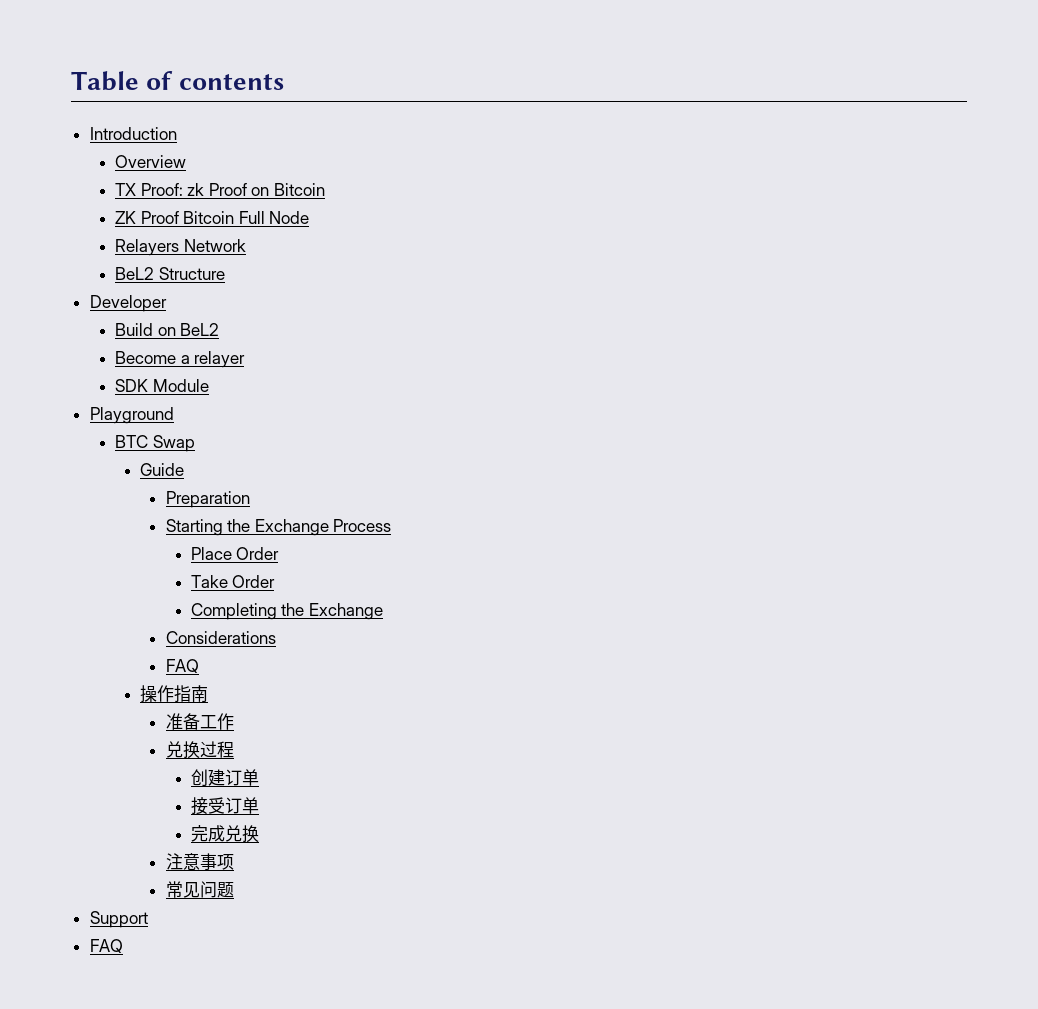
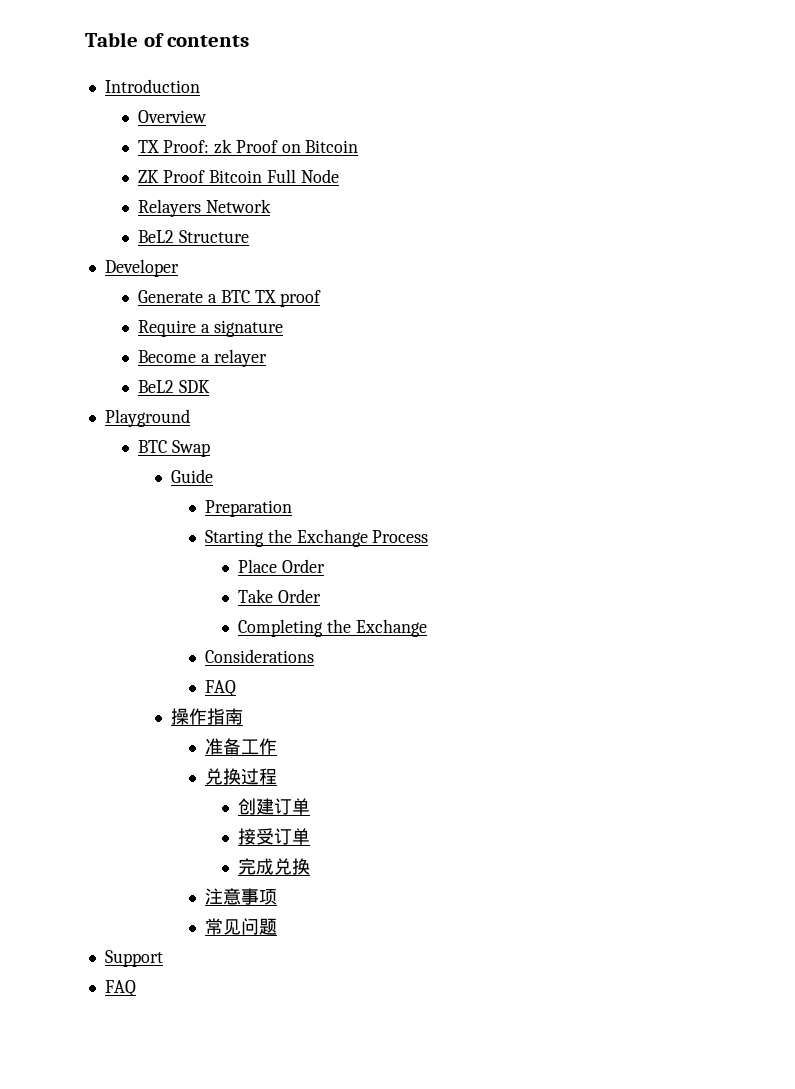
[115,323,220,336] Build on BeL2 -> [138,290,321,307] [138,320,283,337] Generate a BTC TX proof // Require a signature
(246, 359) none -> [138,380,175,393] BeL2
[152,379,209,392] Module -> (210, 386) none

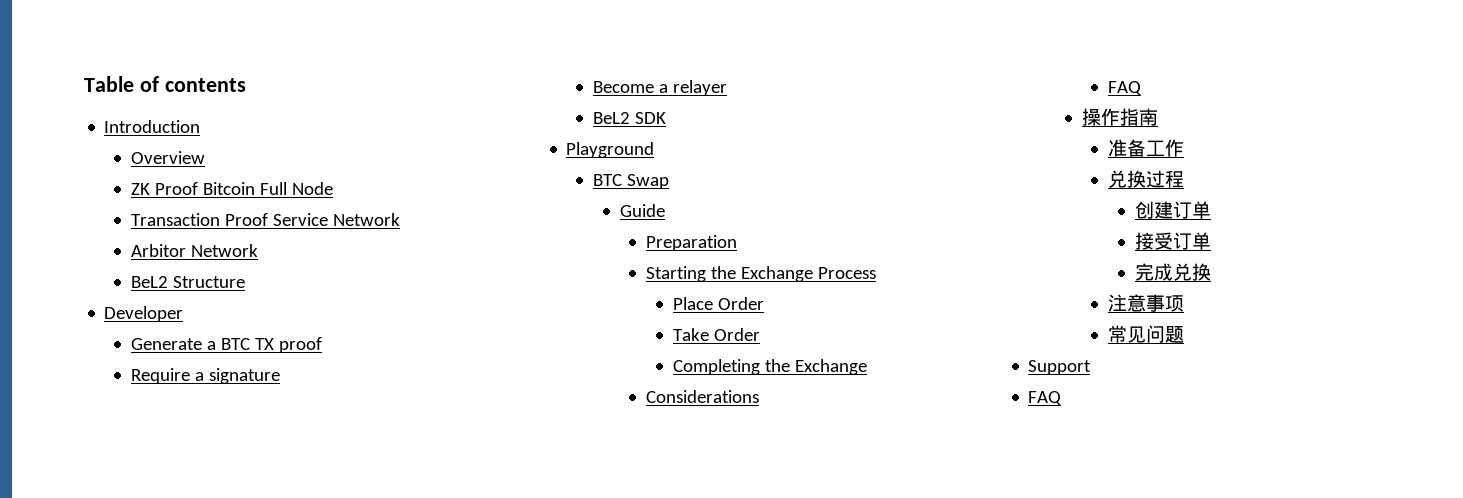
[138,139,359,154] // TX Proof: zk Proof on Bitcoin -> (205, 157) none
[138,199,202,217] Relayers -> [130,213,400,226] [130,244,186,257] Transaction Proof Service Network // Arbitor

